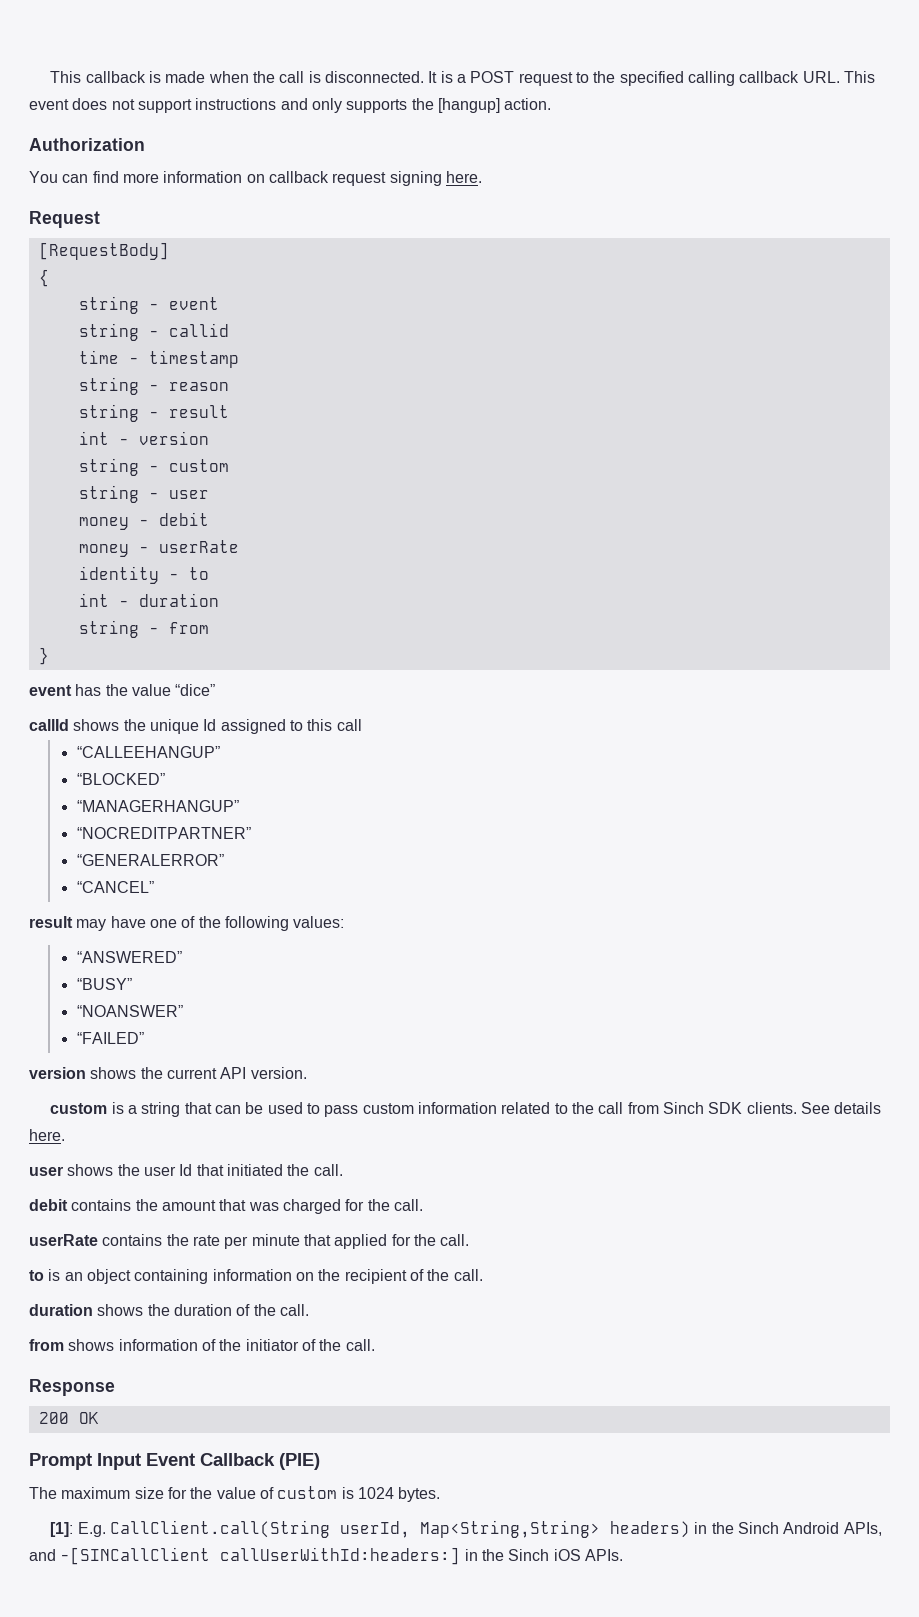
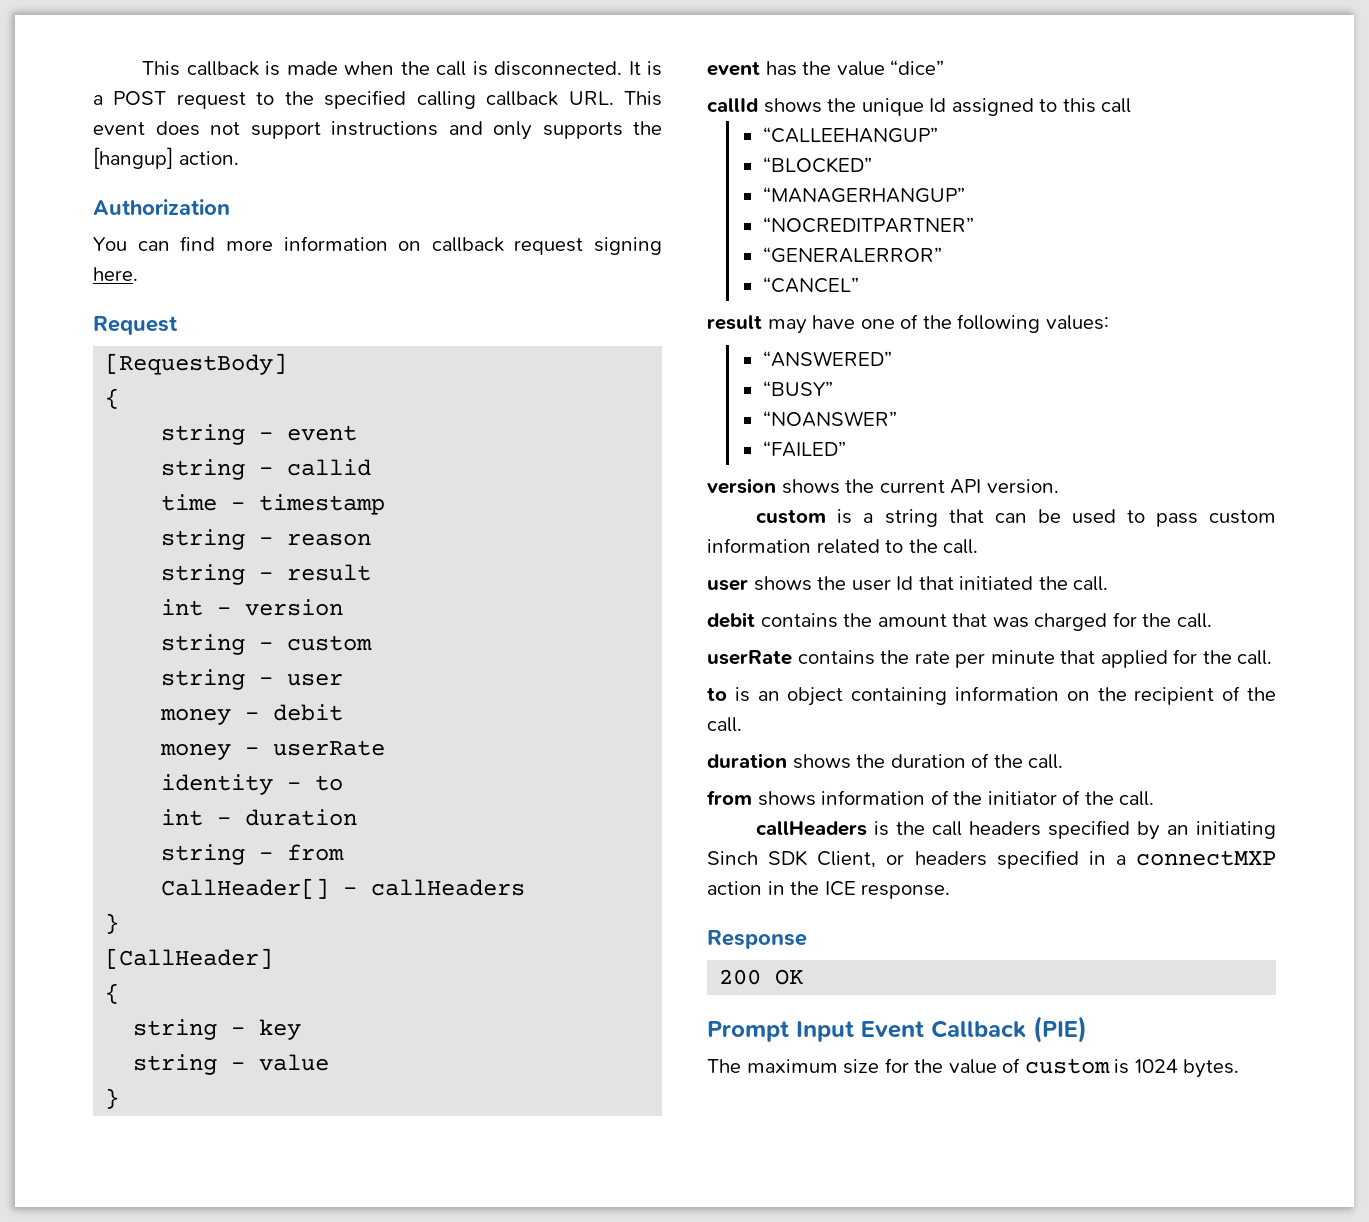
(209, 628) none -> [161,878,526,899] [105,913,120,934] [105,948,274,969] [105,983,120,1004] [133,1019,302,1040] [133,1054,330,1075] // CallHeader[] - callHeaders // } // [CallHeader] // { // string - key // string - value
[598,1102,882,1114] [29,1129,65,1141] call from Sinch SDK clients. See details here. -> [943,539,979,554] call.
(375, 1345) none -> [756,820,1276,840] [707,850,1276,869] [707,881,951,899] // callHeaders is the call headers specified by an initiating Sinch SDK Client, or headers specified in a connectMXP action in the ICE response.
[50,1520,882,1538] [29,1547,623,1565] // [1]: E.g. CallClient.call(String userId, Map<String,String> headers) in the Sinch Android APIs, and -[SINCallClient callUserWithId:headers:] in the Sinch iOS APIs. -> (1240, 1068) none

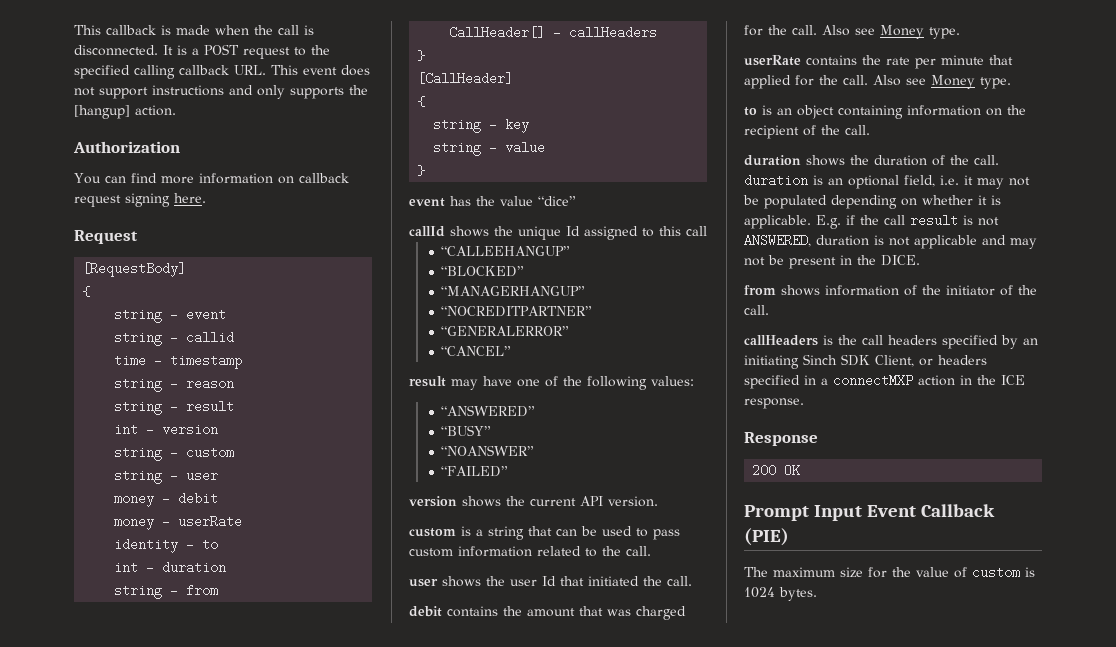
(1212, 620) none -> [822,25,960,39] Also see Money type.
(1273, 657) none -> [873,75,1011,89] Also see Money type.
(1064, 761) none -> [744,174,1030,189] [743,195,1001,209] [744,214,999,229] [744,234,1037,249] [744,255,920,269] duration is an optional field, i.e. it may not be populated depending on whether it is applicable. E.g. if the call result is not ANSWERED, duration is not applicable and may not be present in the DICE.

